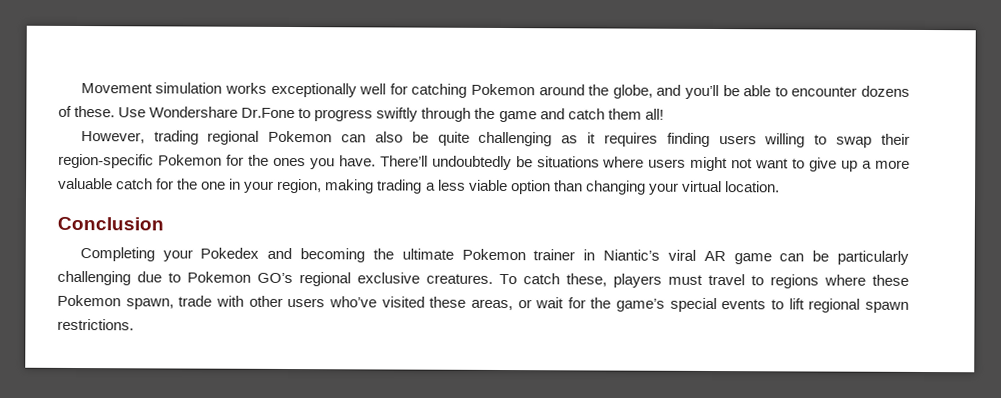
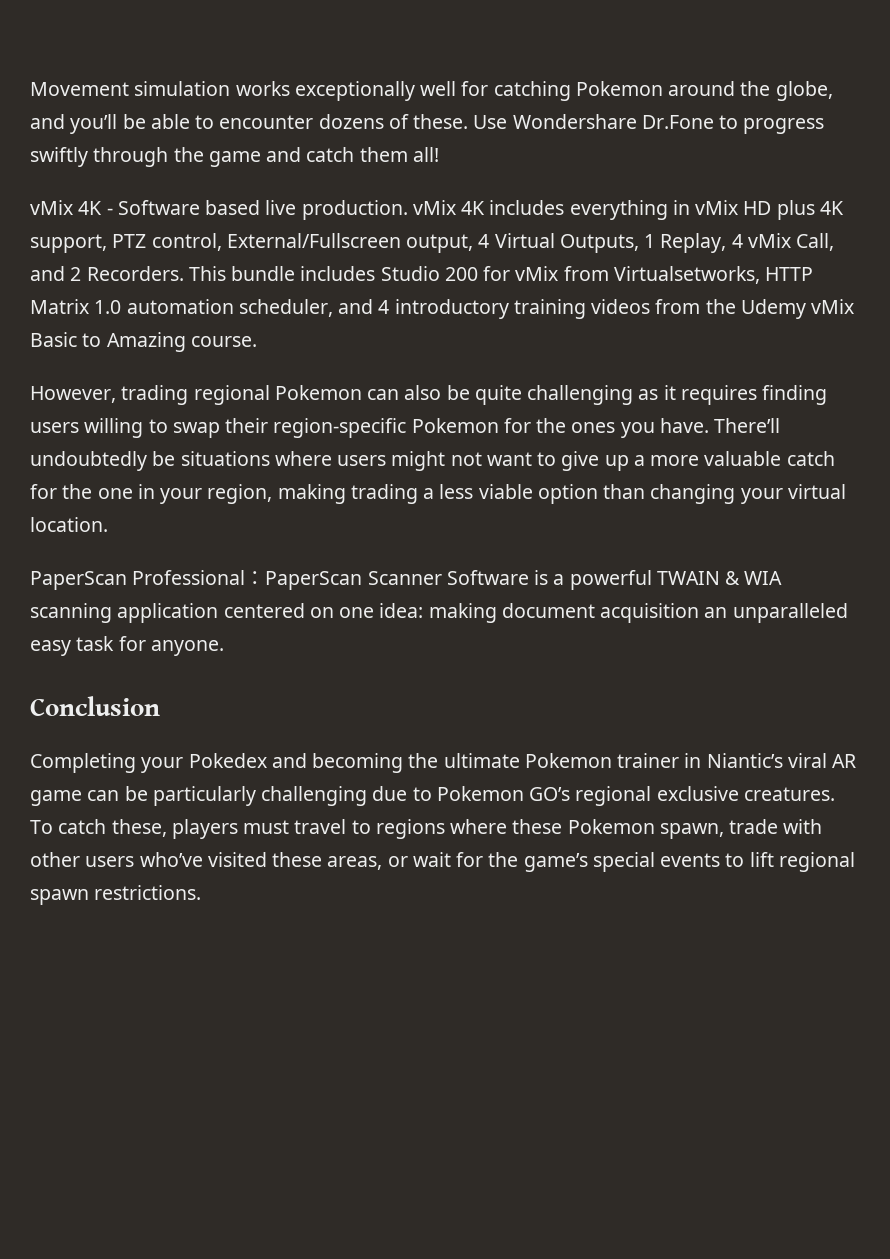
(664, 114) none -> [30,200,844,220] [30,233,835,253] [30,266,814,284] [30,299,855,319] [30,332,257,352] // vMix 4K - Software based live production. vMix 4K includes everything in vMix HD plus 4K support, PTZ control, External/Fullscreen output, 4 Virtual Outputs, 1 Replay, 4 vMix Call, and 2 Recorders. This bundle includes Studio 200 for vMix from Virtualsetworks, HTTP Matrix 1.0 automation scheduler, and 4 introductory training videos from the Udemy vMix Basic to Amazing course.
(780, 187) none -> [30,570,783,590] [30,603,848,623] [30,636,224,656] // PaperScan Professional：PaperScan Scanner Software is a powerful TWAIN & WIA scanning application centered on one idea: making document acquisition an unparalleled easy task for anyone.

